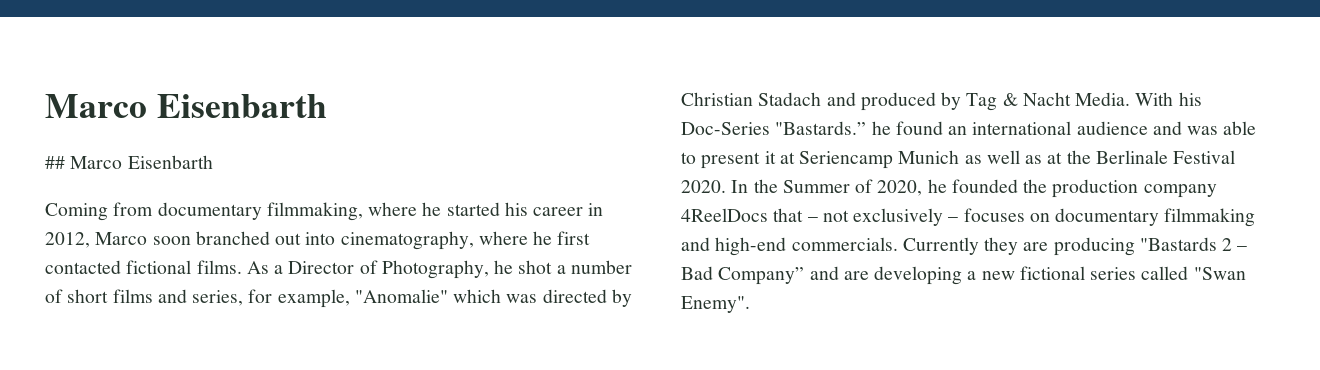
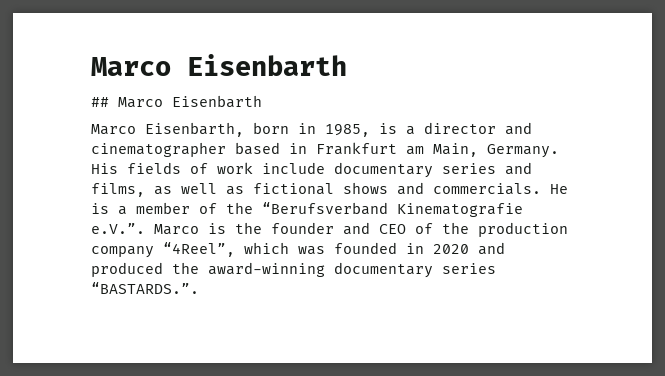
[45,202,604,221] [45,231,591,250] [45,260,632,279] [45,289,632,308] [681,92,1202,111] [681,121,1257,135] [681,150,1236,169] [681,179,1217,198] [681,208,1256,227] [681,237,1248,256] [681,266,1246,285] [681,296,750,313] Coming from documentary filmmaking, where he started his career in 2012, Marco soon branched out into cinematography, where he first contacted fictional films. As a Director of Photography, he shot a number of short films and series, for example, "Anomalie" which was directed by Christian Stadach and produced by Tag & Nacht Media. With his Doc-Series "Bastards.” he found an international audience and was able to present it at Seriencamp Munich as well as at the Berlinale Festival 2020. In the Summer of 2020, he founded the production company 4ReelDocs that – not exclusively – focuses on documentary filmmaking and high-end commercials. Currently they are producing "Bastards 2 – Bad Company” and are developing a new fictional series called "Swan Enemy". -> [91,122,532,137] [91,142,559,158] [91,162,532,178] [91,182,568,197] [91,202,523,217] [91,222,568,237] [91,242,505,258] [91,262,496,278] [91,282,199,294] Marco Eisenbarth, born in 1985, is a director and cinematographer based in Frankfurt am Main, Germany. His fields of work include documentary series and films, as well as fictional shows and commercials. He is a member of the “Berufsverband Kinematografie e.V.”. Marco is the founder and CEO of the production company “4Reel”, which was founded in 2020 and produced the award-winning documentary series “BASTARDS.”.

